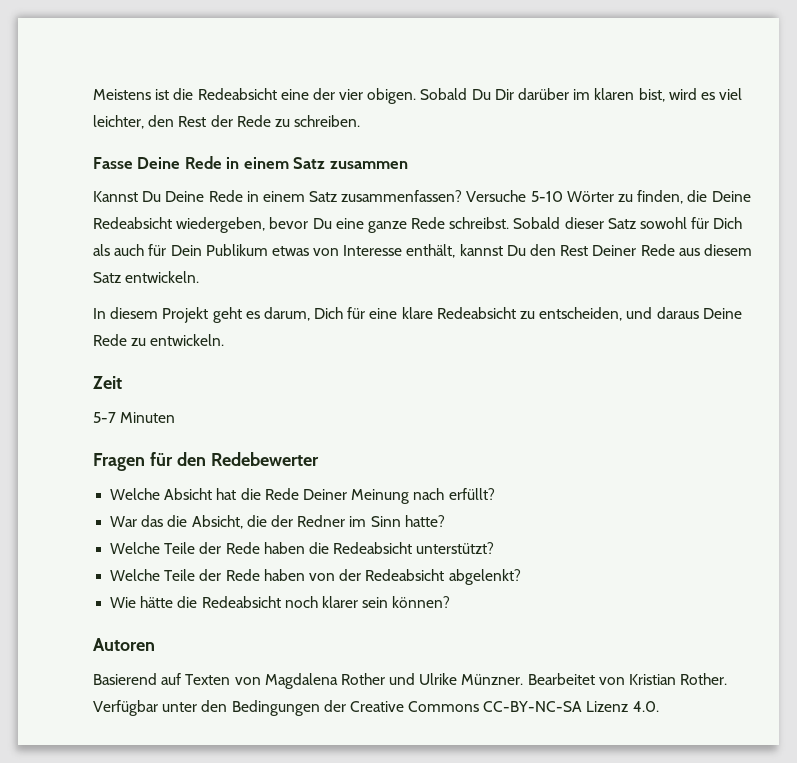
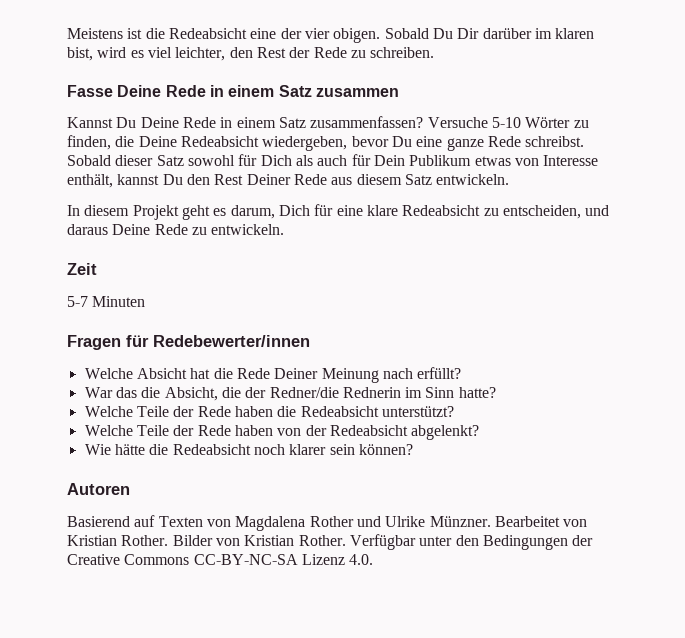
[176,452,319,466] den Redebewerter -> [153,335,310,347] Redebewerter/innen
[297,515,346,527] Redner -> [269,387,401,398] Redner/die Rednerin
(728, 679) none -> [172,535,346,546] Bilder von Kristian Rother.

